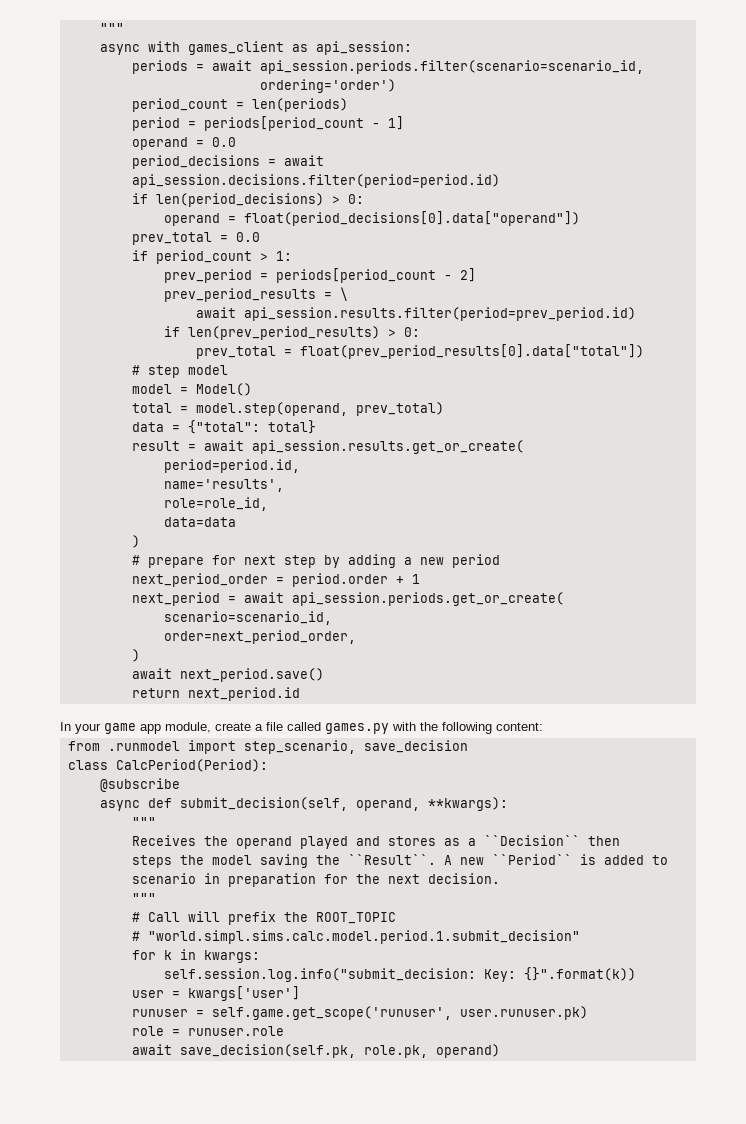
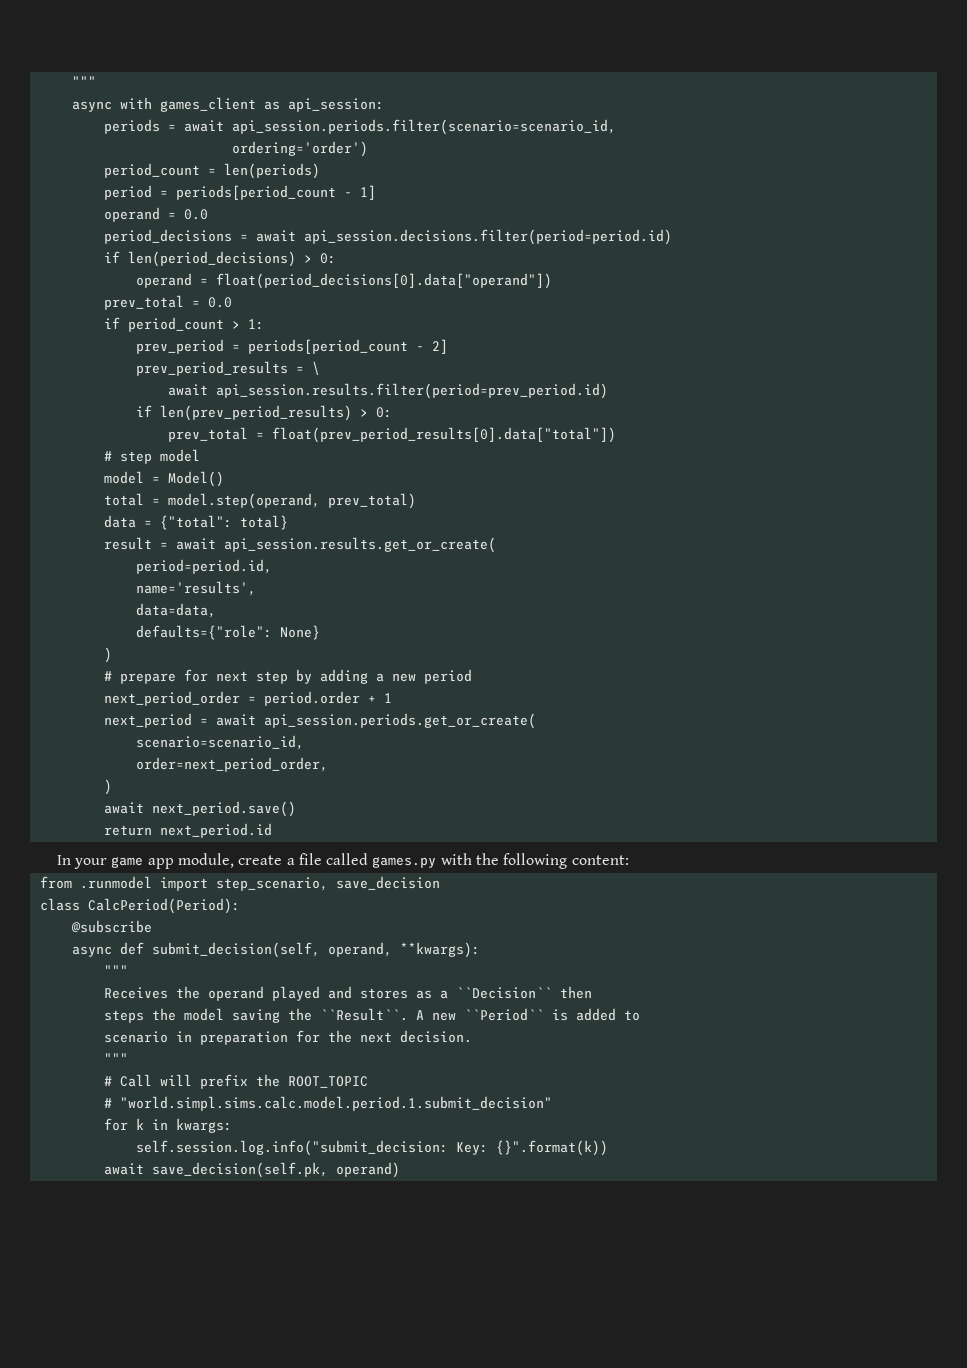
[163,497,268,511] [163,517,236,527] role=role_id, // data=data -> [135,603,216,618] [135,625,320,640] data=data, // defaults={"role": None}
[131,986,300,1001] [131,1006,588,1020] [131,1026,284,1036] // user = kwargs['user'] // runuser = self.game.get_scope('runuser', user.runuser.pk) // role = runuser.role -> (608, 1148) none
[363,1045,428,1058] role.pk, -> (328, 1170) none

